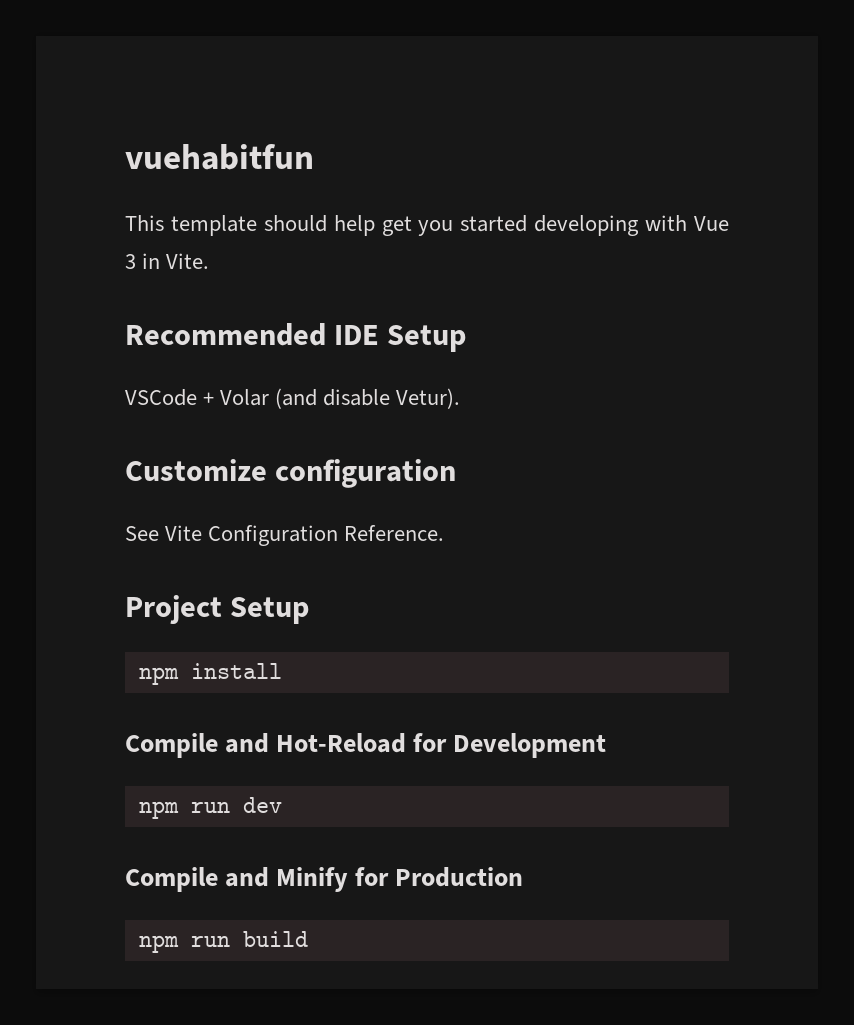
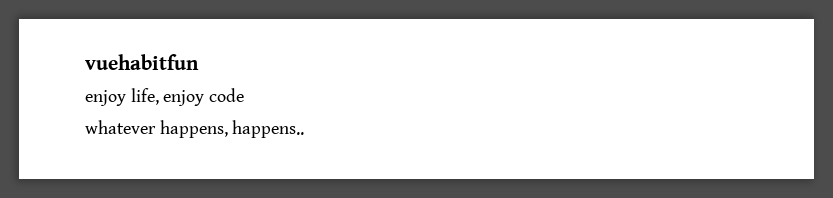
[125,215,729,236] [125,253,210,269] [125,323,467,352] [125,388,461,409] [125,459,457,488] [125,525,445,546] [125,595,310,624] [138,663,282,685] [125,733,607,758] [138,797,282,819] [125,867,524,892] [138,931,308,953] This template should help get you started developing with Vue 3 in Vite. // Recommended IDE Setup // VSCode + Volar (and disable Vetur). // Customize configuration // See Vite Configuration Reference. // Project Setup // npm install // Compile and Hot-Reload for Development // npm run dev // Compile and Minify for Production // npm run build -> [85,88,245,106] [85,120,305,138] enjoy life, enjoy code // whatever happens, happens..

